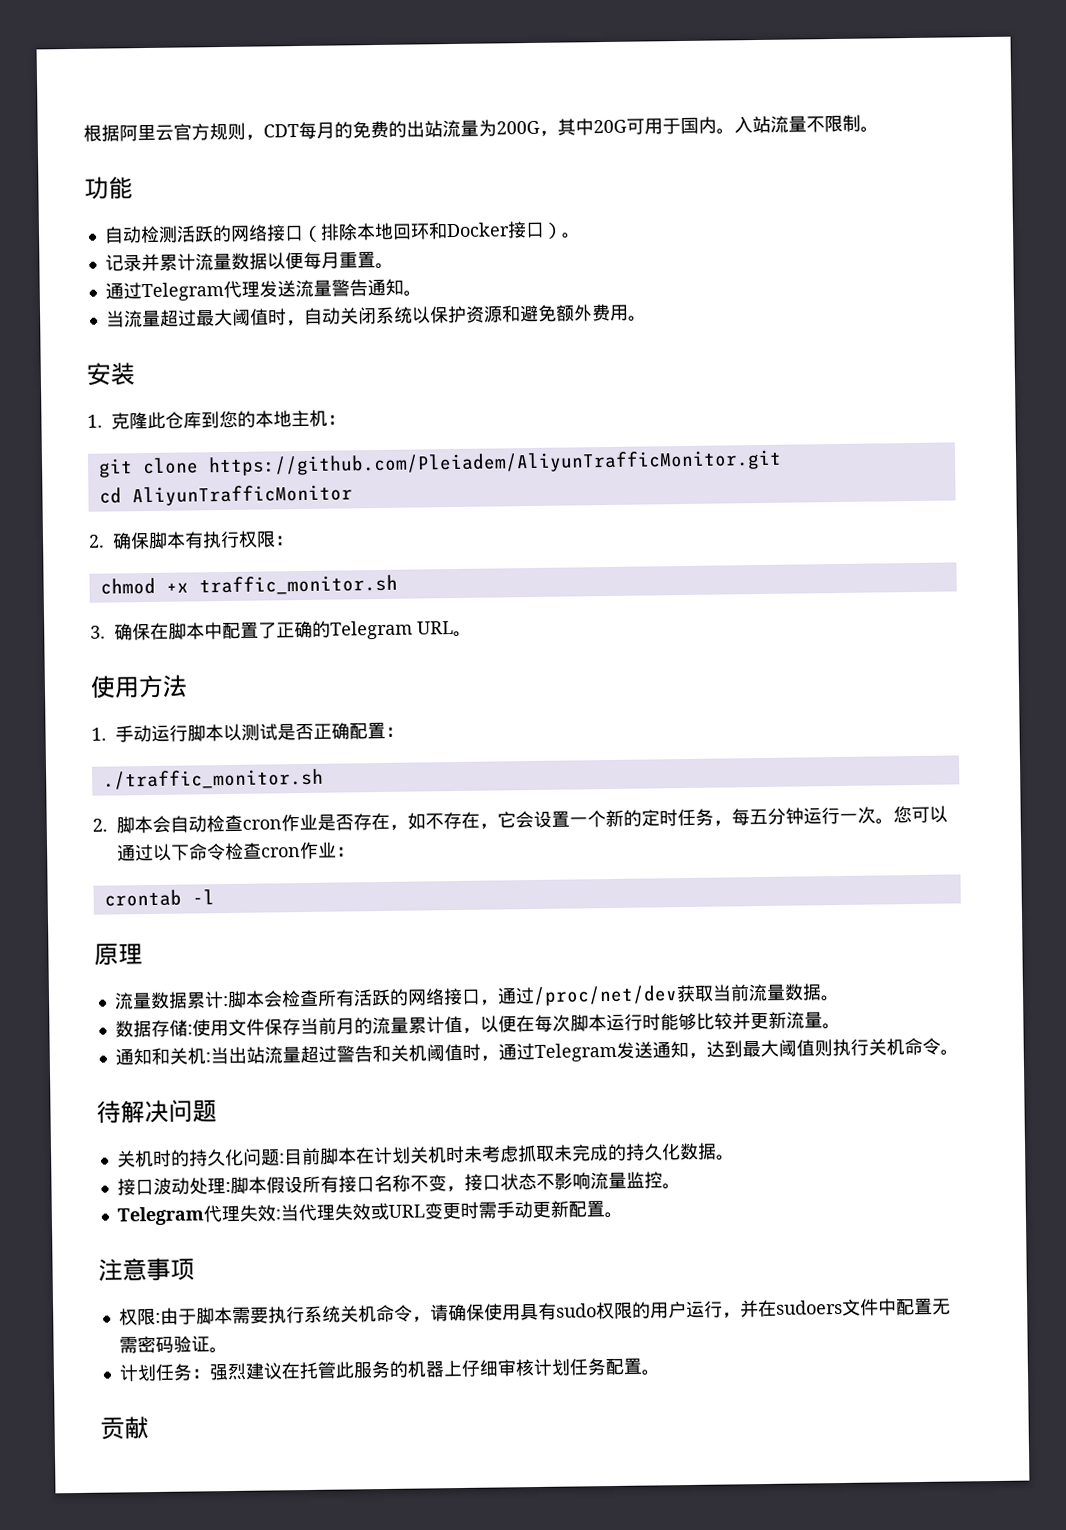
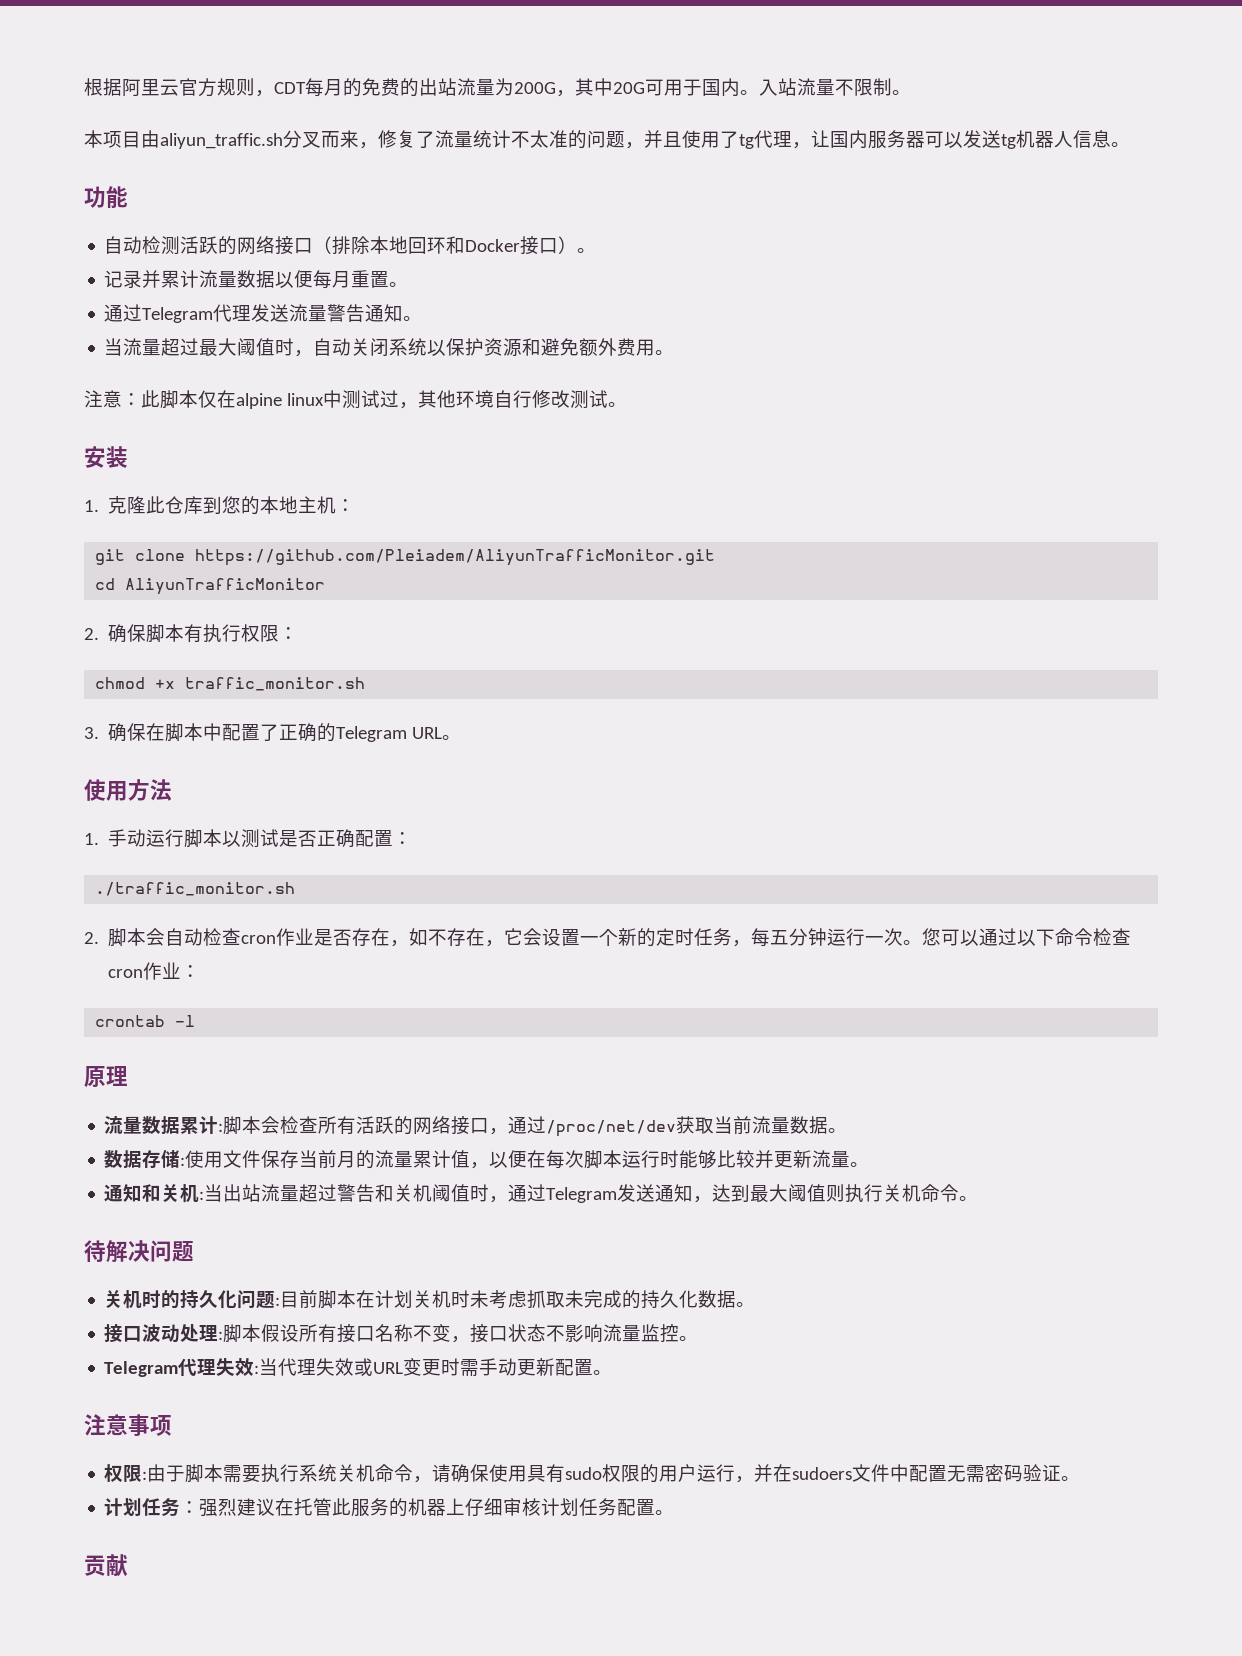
(879, 129) none -> [84,130,1130,149] // 本项目由aliyun_traffic.sh分叉而来，修复了流量统计不太准的问题，并且使用了tg代理，让国内服务器可以发送tg机器人信息。
(647, 318) none -> [84,390,627,409] // 注意：此脚本仅在alpine linux中测试过，其他环境自行修改测试。

